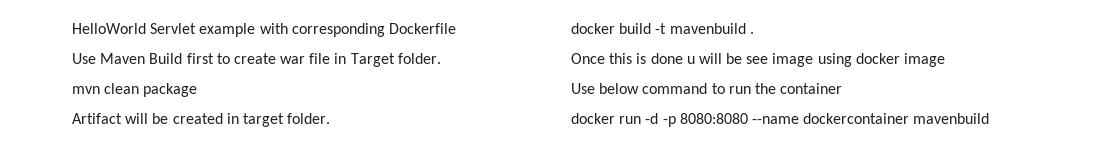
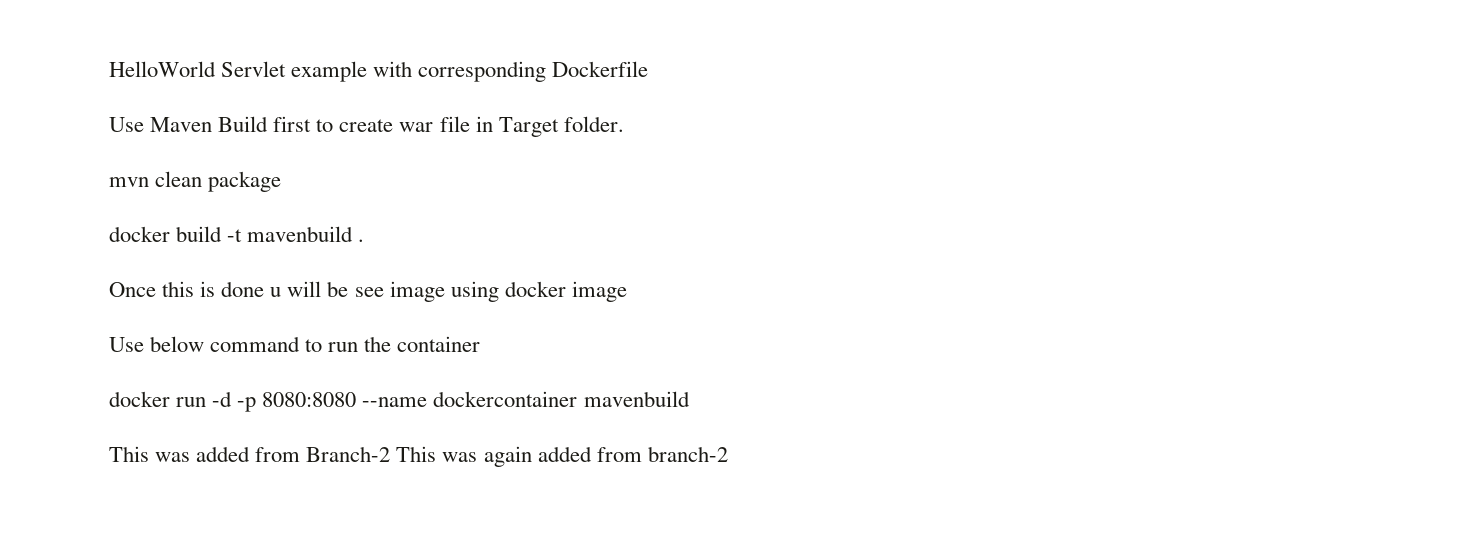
[72,113,331,127] // Artifact will be created in target folder. -> (282, 181) none
(990, 118) none -> [109,446,728,467] // This was added from Branch-2 This was again added from branch-2

